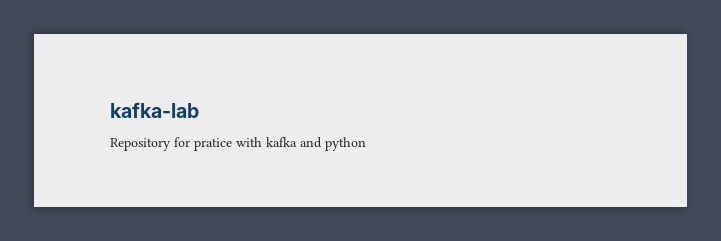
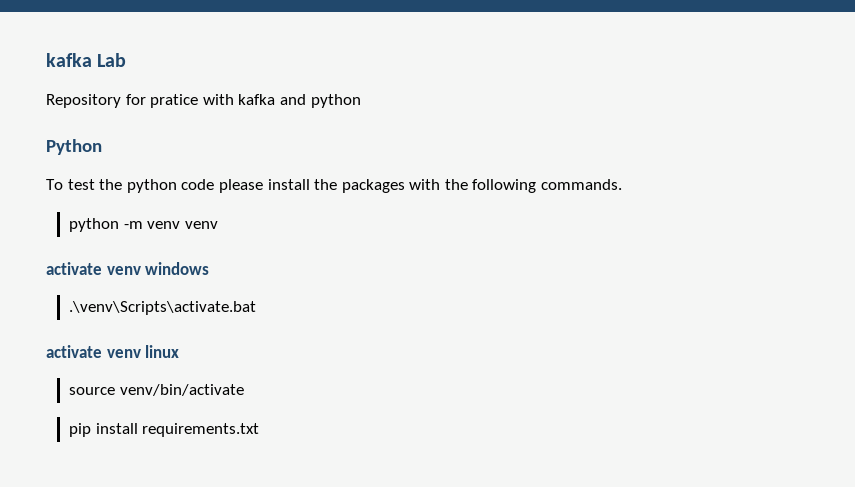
[110,102,199,118] kafka-lab -> [46,53,127,67] kafka Lab
(366, 144) none -> [46,139,102,155] [46,179,623,193] [69,218,219,232] [46,262,210,275] [69,301,257,315] [46,345,180,358] [69,384,244,396] [69,423,260,437] // Python // To test the python code please install the packages with the following commands. // python -m venv venv // activate venv windows // .\venv\Scripts\activate.bat // activate venv linux // source venv/bin/activate // pip install requirements.txt

